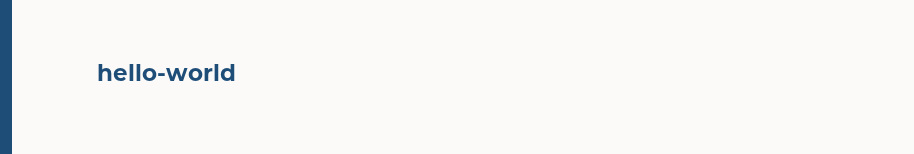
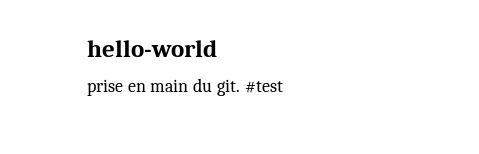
(236, 72) none -> [87,78,283,96] // prise en main du git. #test

